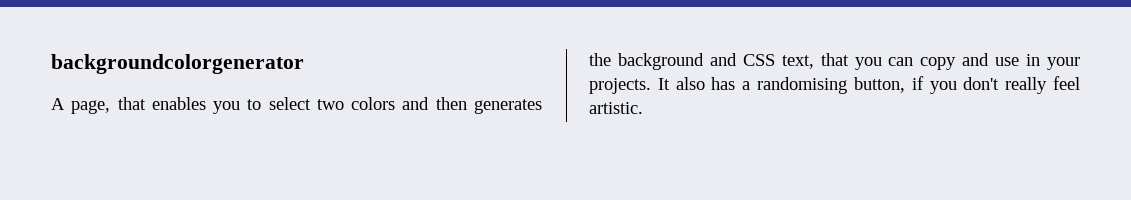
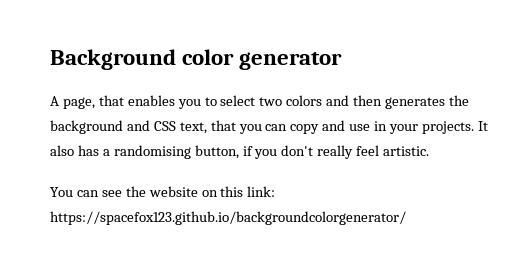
[51,54,304,74] backgroundcolorgenerator -> [50,49,343,70] Background color generator
(643, 108) none -> [50,186,276,197] [50,211,406,225] // You can see the website on this link: https://spacefox123.github.io/backgroundcolorgenerator/

